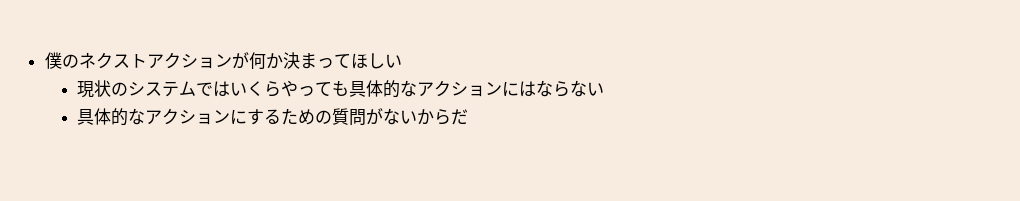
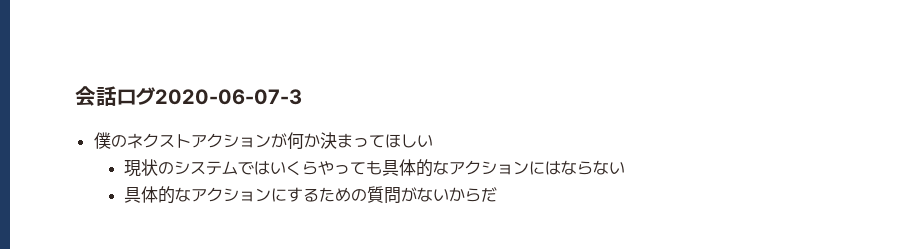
(44, 60) none -> [75,86,302,106] 会話ログ2020-06-07-3 //

